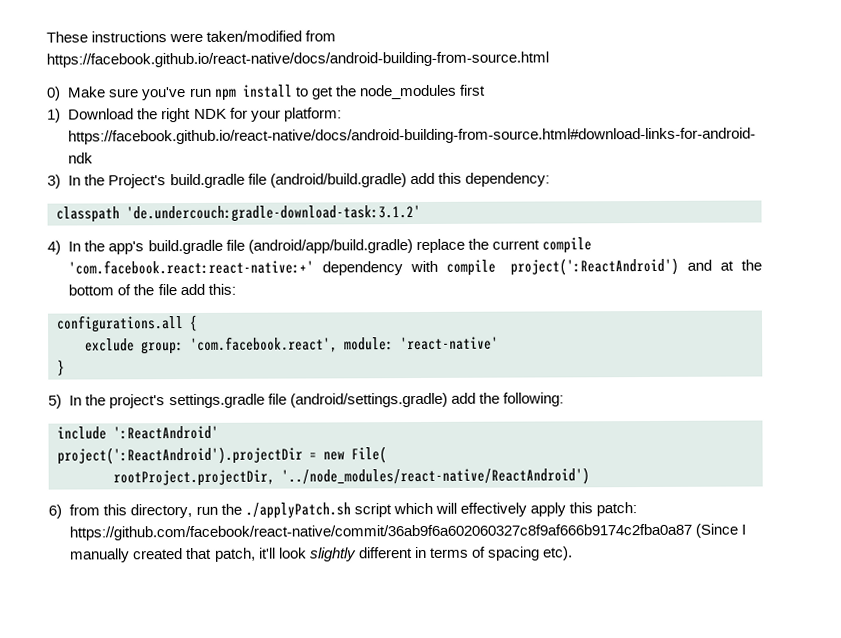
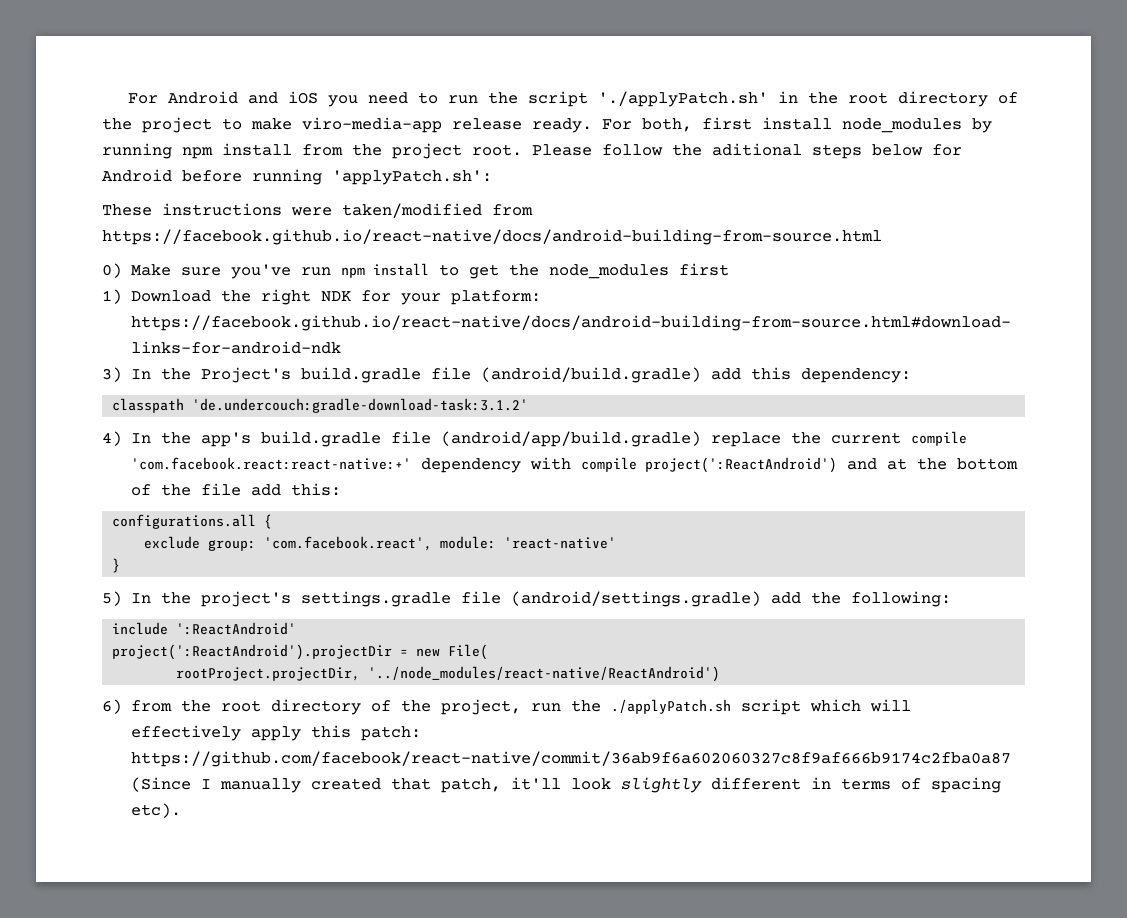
(46, 37) none -> [128,91,1019,107] [102,117,992,133] [102,143,962,159] [102,169,492,185] For Android and iOS you need to run the script './applyPatch.sh' in the root directory of the project to make viro-media-app release ready. For both, first install node_modules by running npm install from the project root. Please follow the aditional steps below for Android before running 'applyPatch.sh': //
[103,503,193,519] this directory, -> [180,699,521,715] the root directory of the project,

